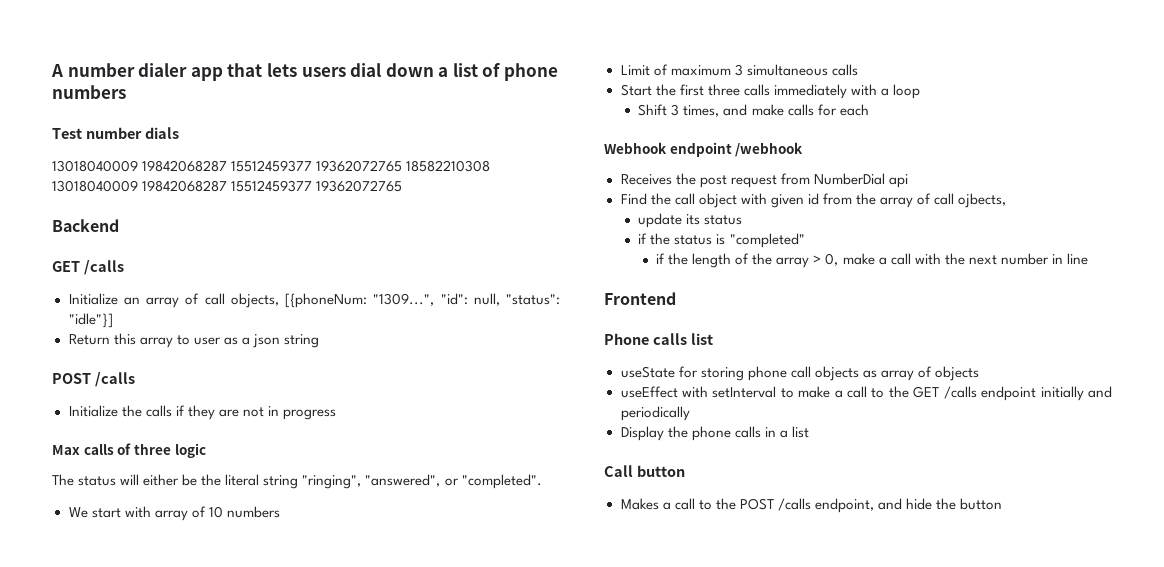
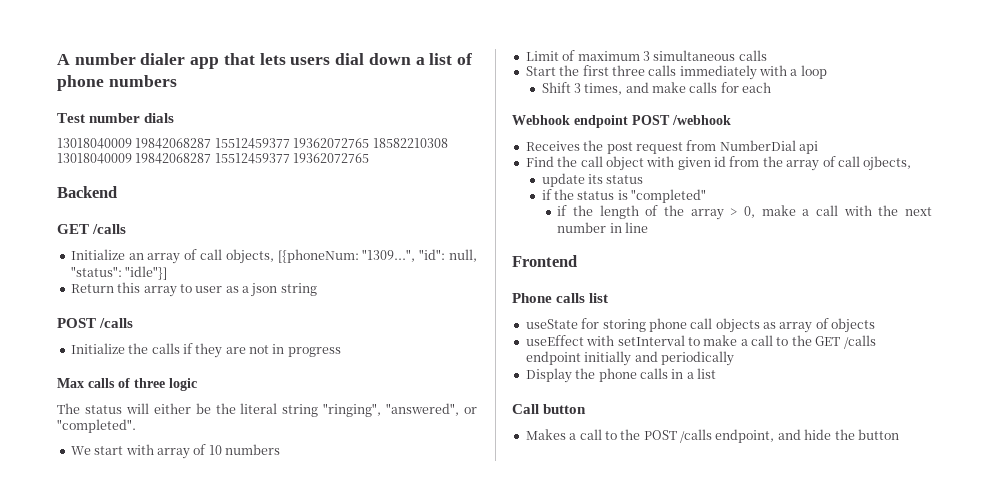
(732, 149) none -> [632,115,670,125] POST

